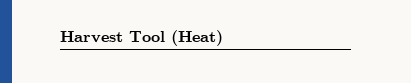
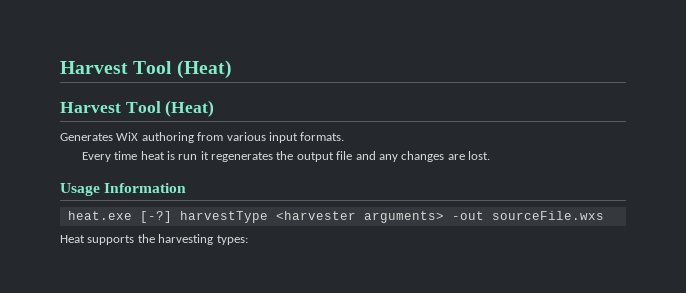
[60,30,223,46] Harvest Tool (Heat) -> [60,60,232,79] [60,100,215,117] [60,132,345,143] [81,151,491,162] [60,183,187,196] [67,211,604,223] [60,234,248,245] Harvest Tool (Heat) // Harvest Tool (Heat) // Generates WiX authoring from various input formats. // Every time heat is run it regenerates the output file and any changes are lost. // Usage Information // heat.exe [-?] harvestType <harvester arguments> -out sourceFile.wxs // Heat supports the harvesting types:

